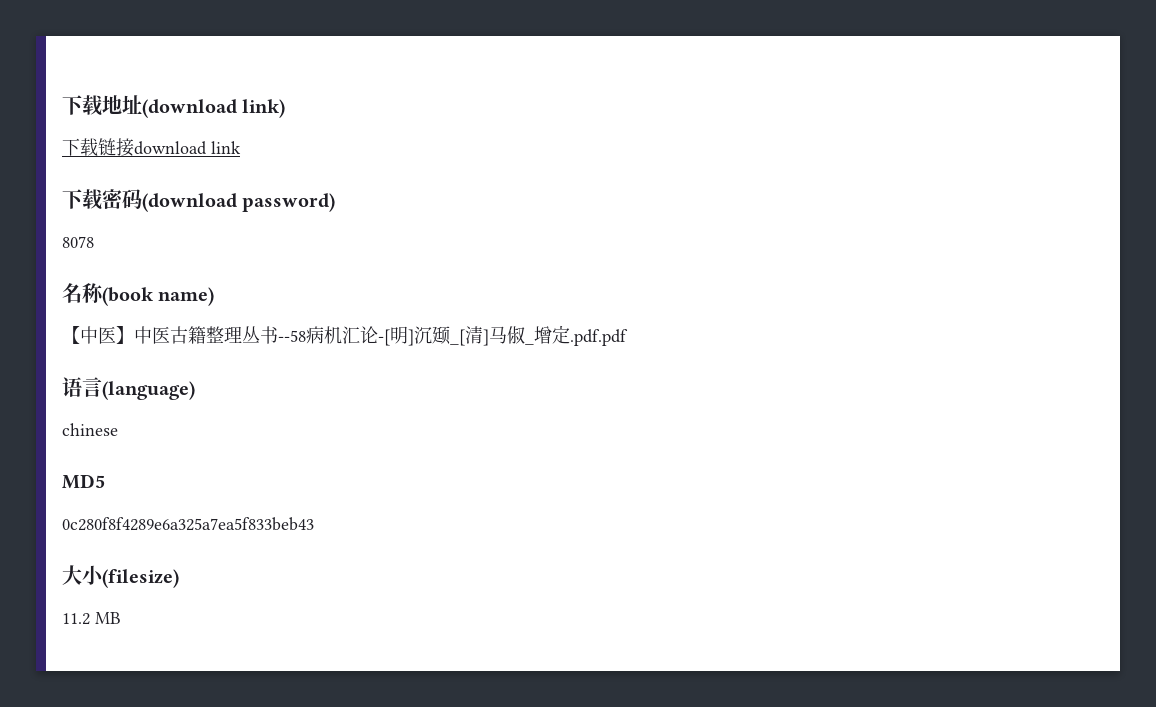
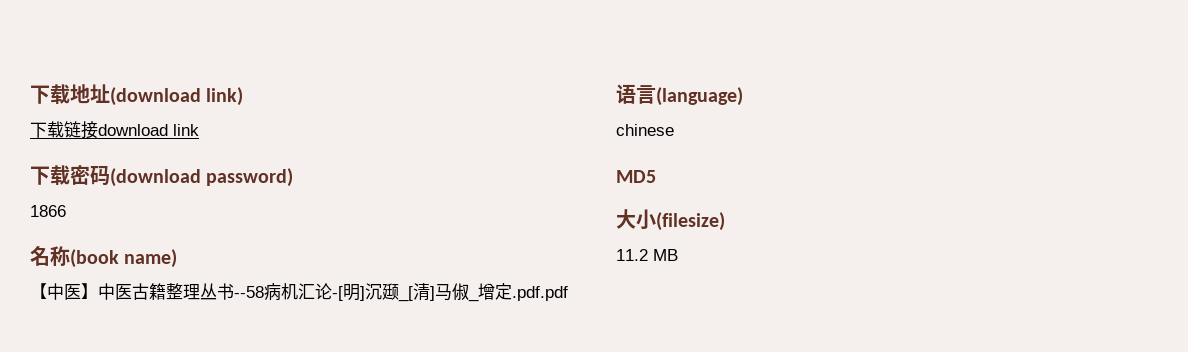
[62,236,94,248] 8078 -> [30,205,66,217] 1866
[62,517,314,531] // 0c280f8f4289e6a325a7ea5f833beb43 -> (656, 176) none

